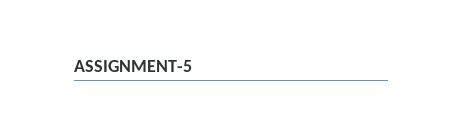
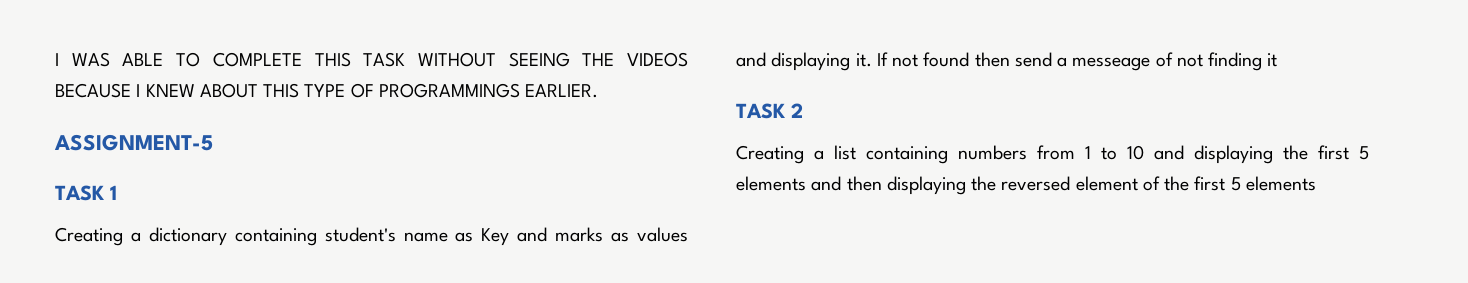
[74,60,192,72] ASSIGNMENT-5 -> [55,52,688,67] [55,83,599,98] [54,134,213,151] [55,185,117,201] [55,227,689,246] [736,52,1278,71] [736,103,803,119] [736,145,1369,164] [736,176,1316,195] I WAS ABLE TO COMPLETE THIS TASK WITHOUT SEEING THE VIDEOS BECAUSE I KNEW ABOUT THIS TYPE OF PROGRAMMINGS EARLIER. // ASSIGNMENT-5 // TASK 1 // Creating a dictionary containing student's name as Key and marks as values and displaying it. If not found then send a messeage of not finding it // TASK 2 // Creating a list containing numbers from 1 to 10 and displaying the first 5 elements and then displaying the reversed element of the first 5 elements

